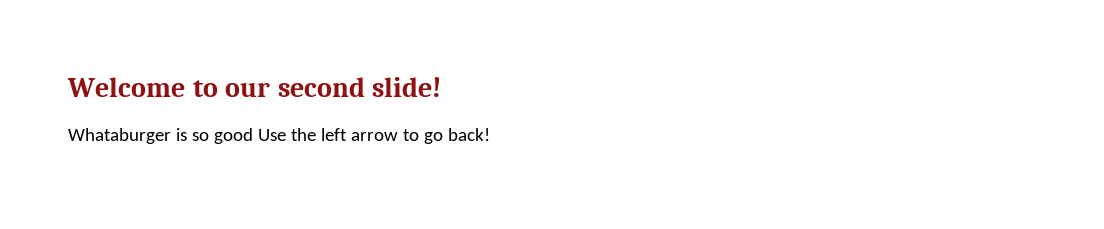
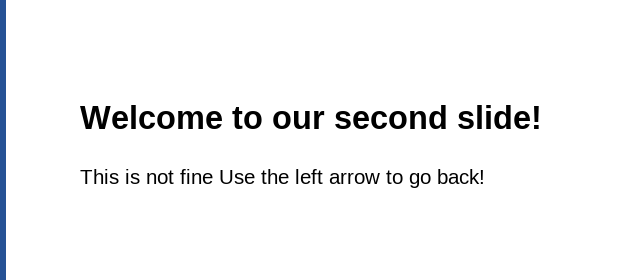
[68,128,253,144] Whataburger is so good -> [80,169,213,184] This is not fine

